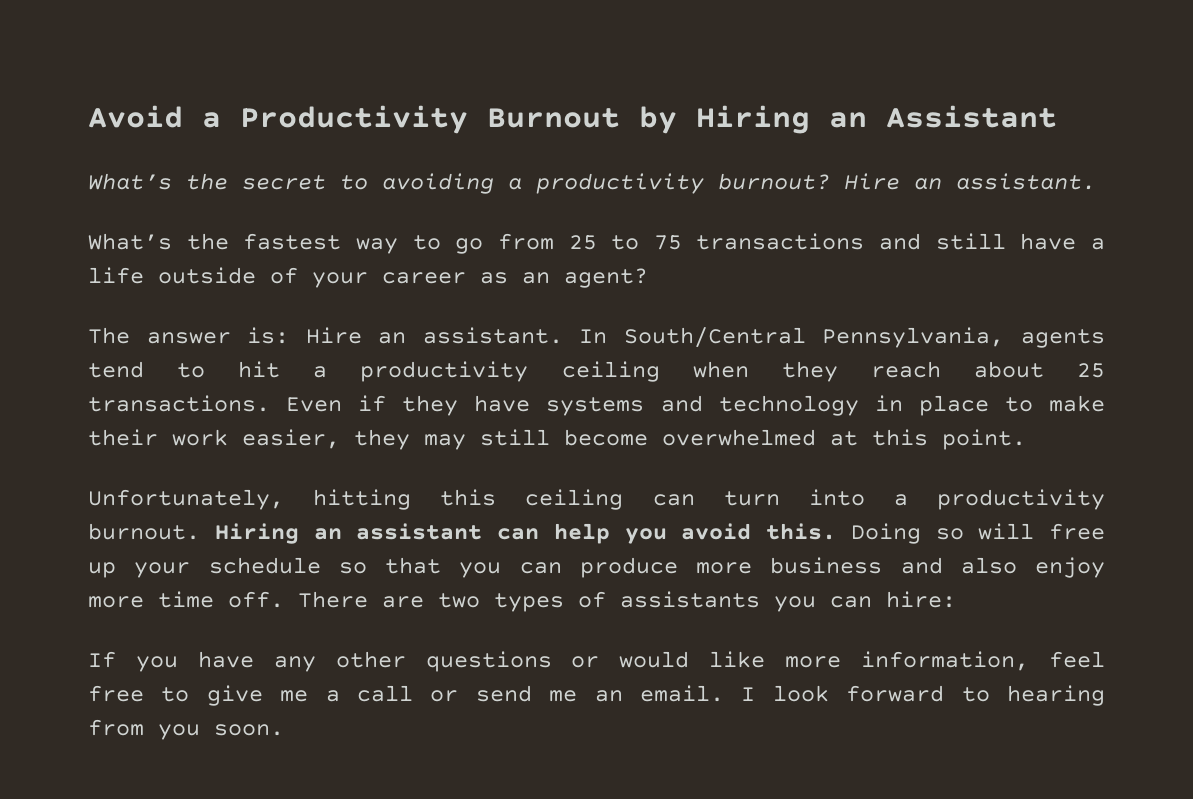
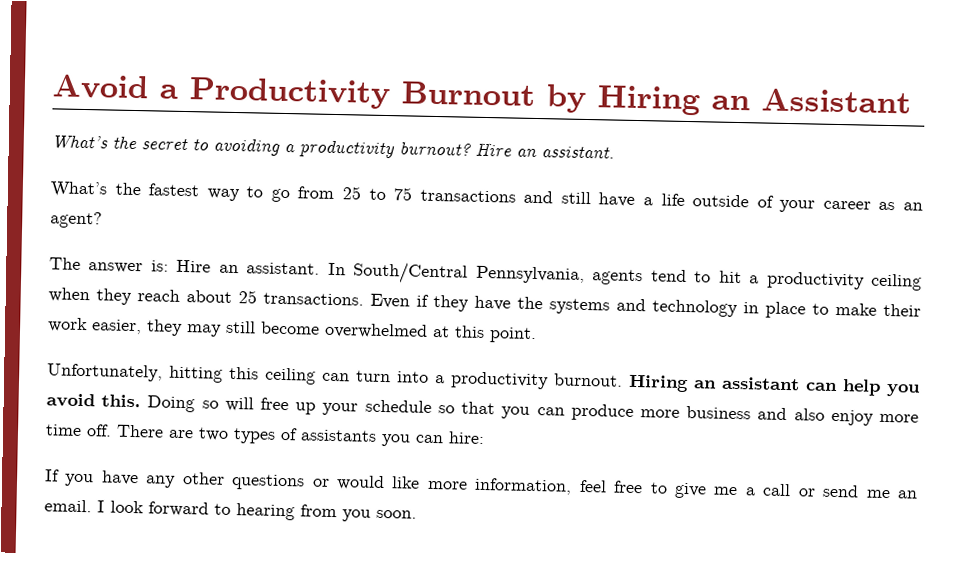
(531, 403) none -> [517,296,543,310] the

